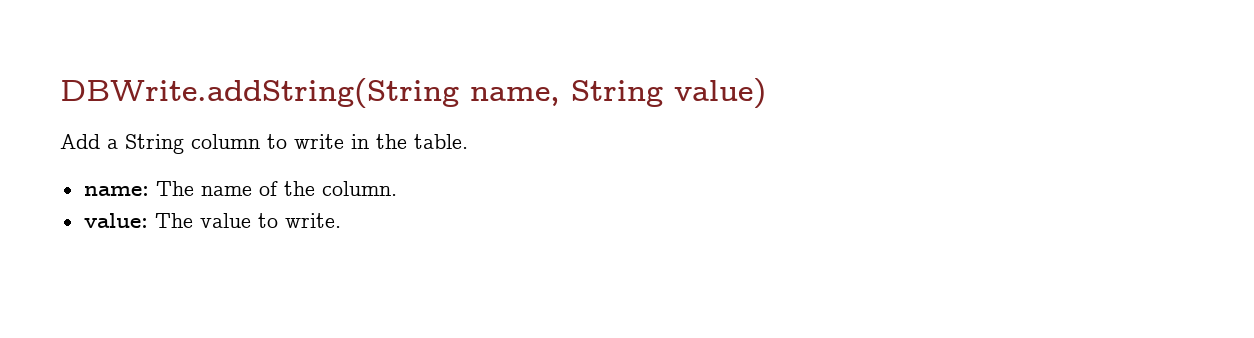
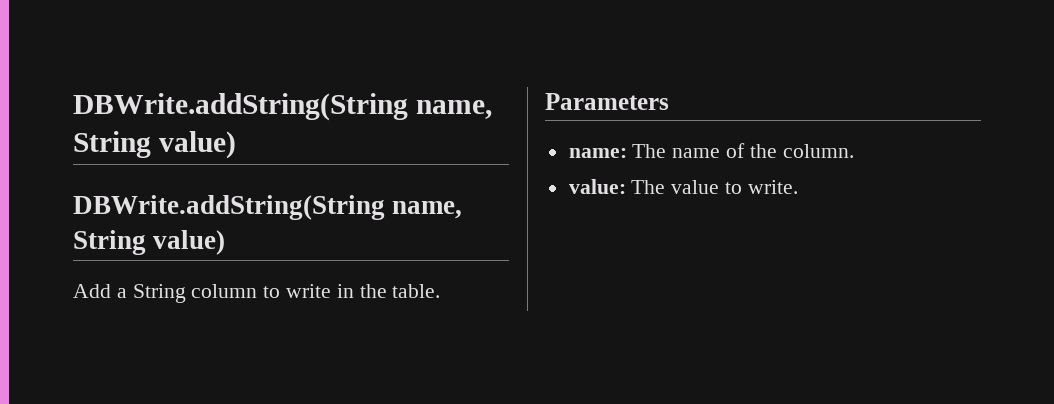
[60,78,766,109] DBWrite.addString(String name, String value) -> [73,93,492,121] [73,131,236,159] [73,195,463,220] [73,230,226,255] DBWrite.addString(String name, String value) // DBWrite.addString(String name, String value)
(468, 141) none -> [545,93,669,110] // Parameters

